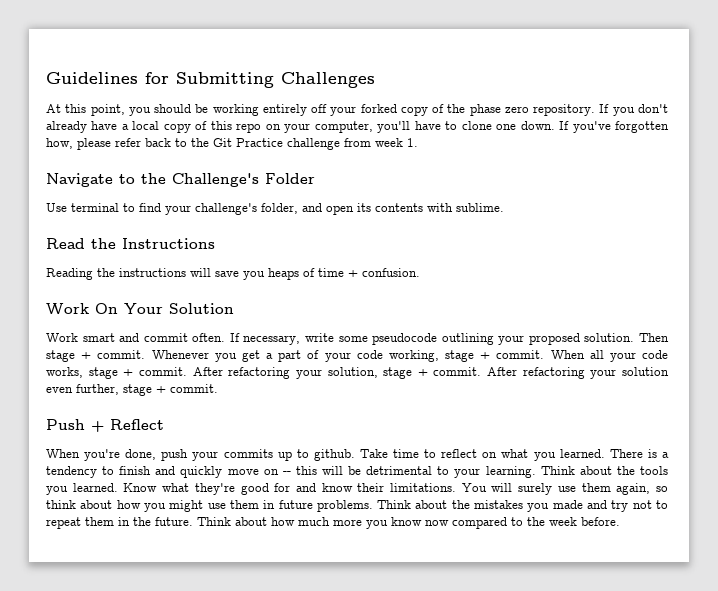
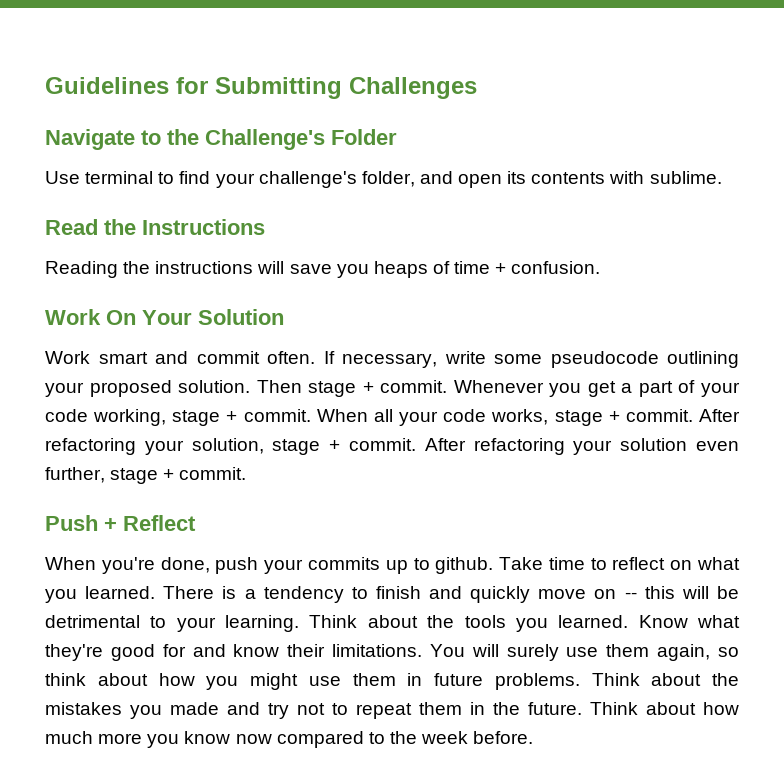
[46,104,668,116] [46,121,669,133] [46,138,418,150] // At this point, you should be working entirely off your forked copy of the phase zero repository. If you don't already have a local copy of this repo on your computer, you'll have to clone one down. If you've forgotten how, please refer back to the Git Practice challenge from week 1. -> (477, 88) none

